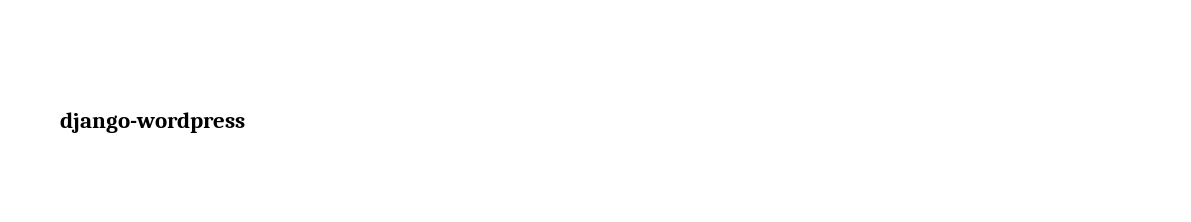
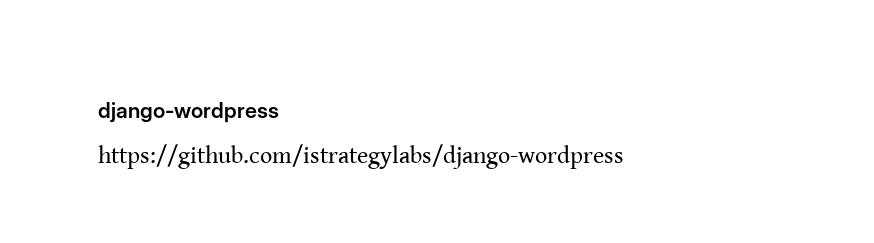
(245, 122) none -> [98,144,624,169] // https://github.com/istrategylabs/django-wordpress

